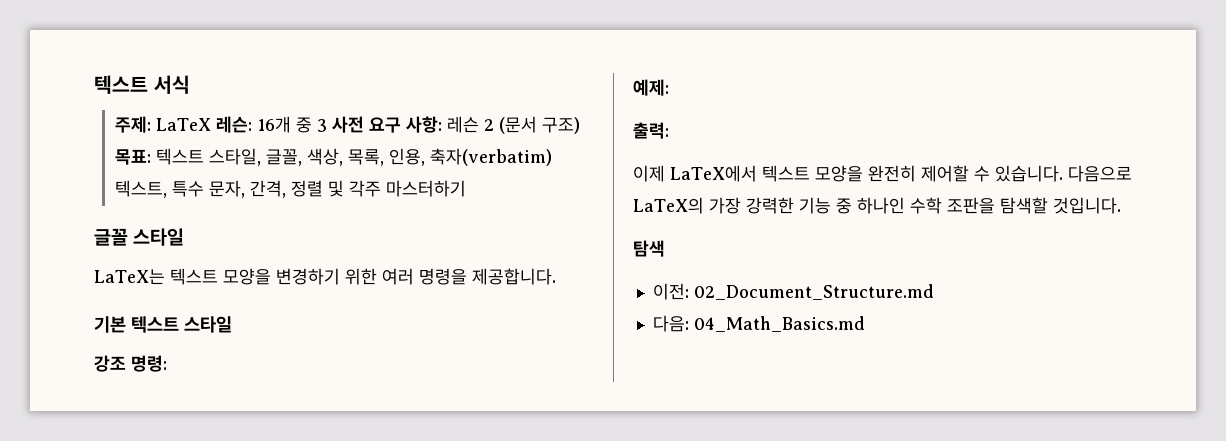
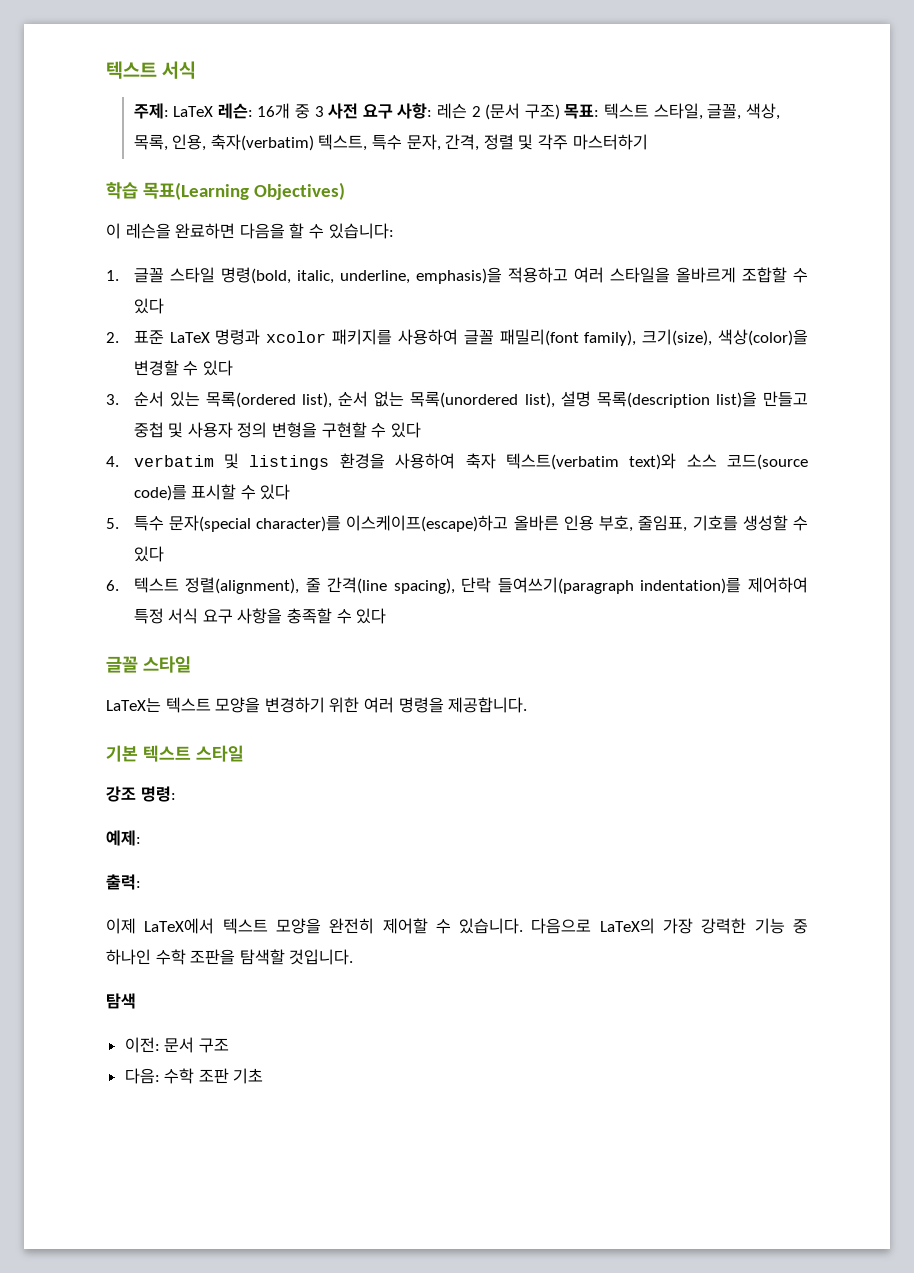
(466, 188) none -> [106,182,345,200] [106,223,394,239] [106,267,808,284] [133,298,164,314] [106,329,808,346] [133,360,233,376] [106,391,808,408] [133,422,421,438] [106,453,808,470] [133,484,291,501] [106,515,809,532] [133,546,164,562] [106,577,808,594] [133,608,387,624] // 학습 목표(Learning Objectives) // 이 레슨을 완료하면 다음을 할 수 있습니다: // 1. 글꼴 스타일 명령(bold, italic, underline, emphasis)을 적용하고 여러 스타일을 올바르게 조합할 수 있다 // 2. 표준 LaTeX 명령과 xcolor 패키지를 사용하여 글꼴 패밀리(font family), 크기(size), 색상(color)을 변경할 수 있다 // 3. 순서 있는 목록(ordered list), 순서 없는 목록(unordered list), 설명 목록(description list)을 만들고 중첩 및 사용자 정의 변형을 구현할 수 있다 // 4. verbatim 및 listings 환경을 사용하여 축자 텍스트(verbatim text)와 소스 코드(source code)를 표시할 수 있다 // 5. 특수 문자(special character)를 이스케이프(escape)하고 올바른 인용 부호, 줄임표, 기호를 생성할 수 있다 // 6. 텍스트 정렬(alignment), 줄 간격(line spacing), 단락 들여쓰기(paragraph indentation)를 제어하여 특정 서식 요구 사항을 충족할 수 있다
[693,284,934,300] 02_Document_Structure.md -> [164,1037,229,1053] 문서 구조
[693,316,865,332] 04_Math_Basics.md -> [164,1068,264,1084] 수학 조판 기초

